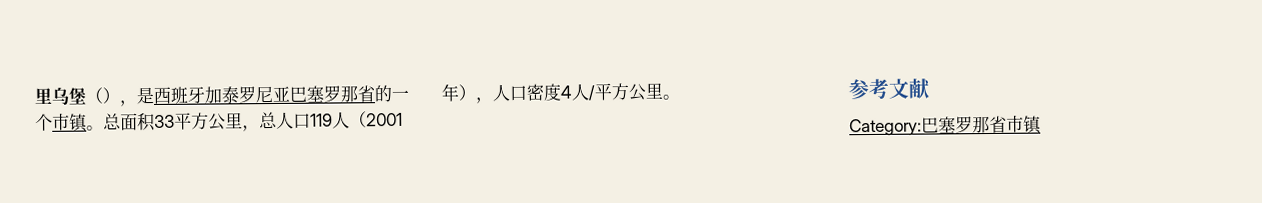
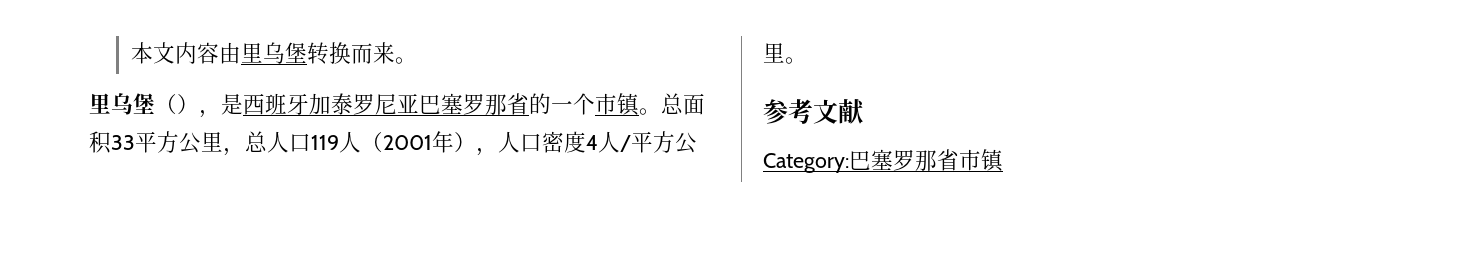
(34, 95) none -> [131,42,418,65] 本文内容由里乌堡转换而来。 //

